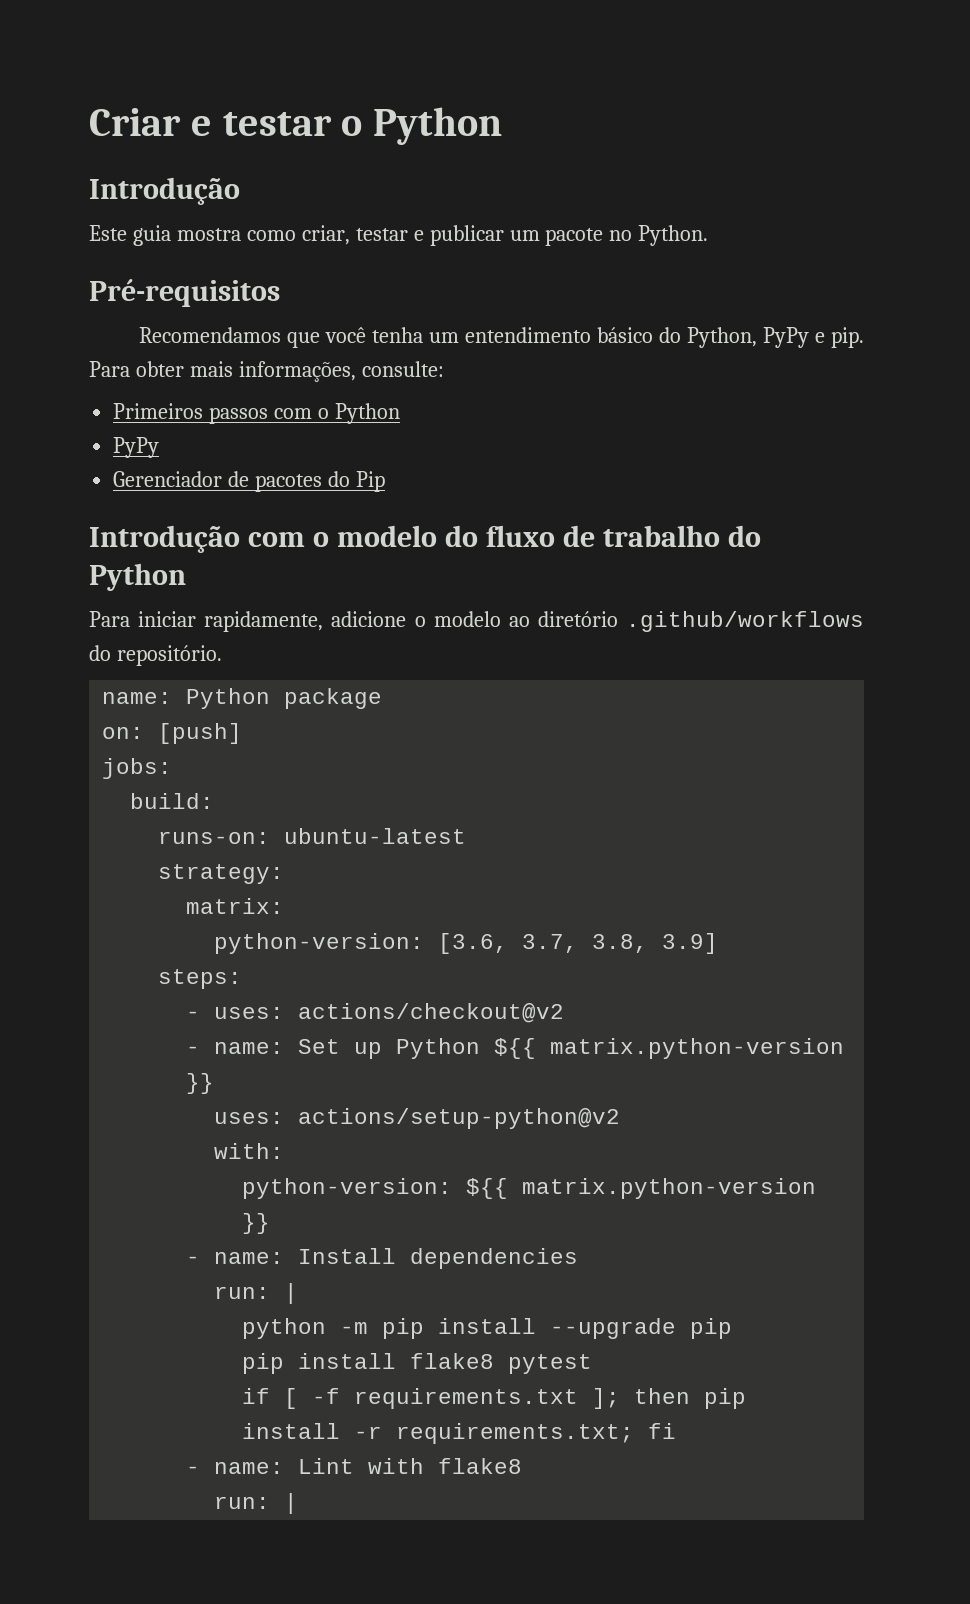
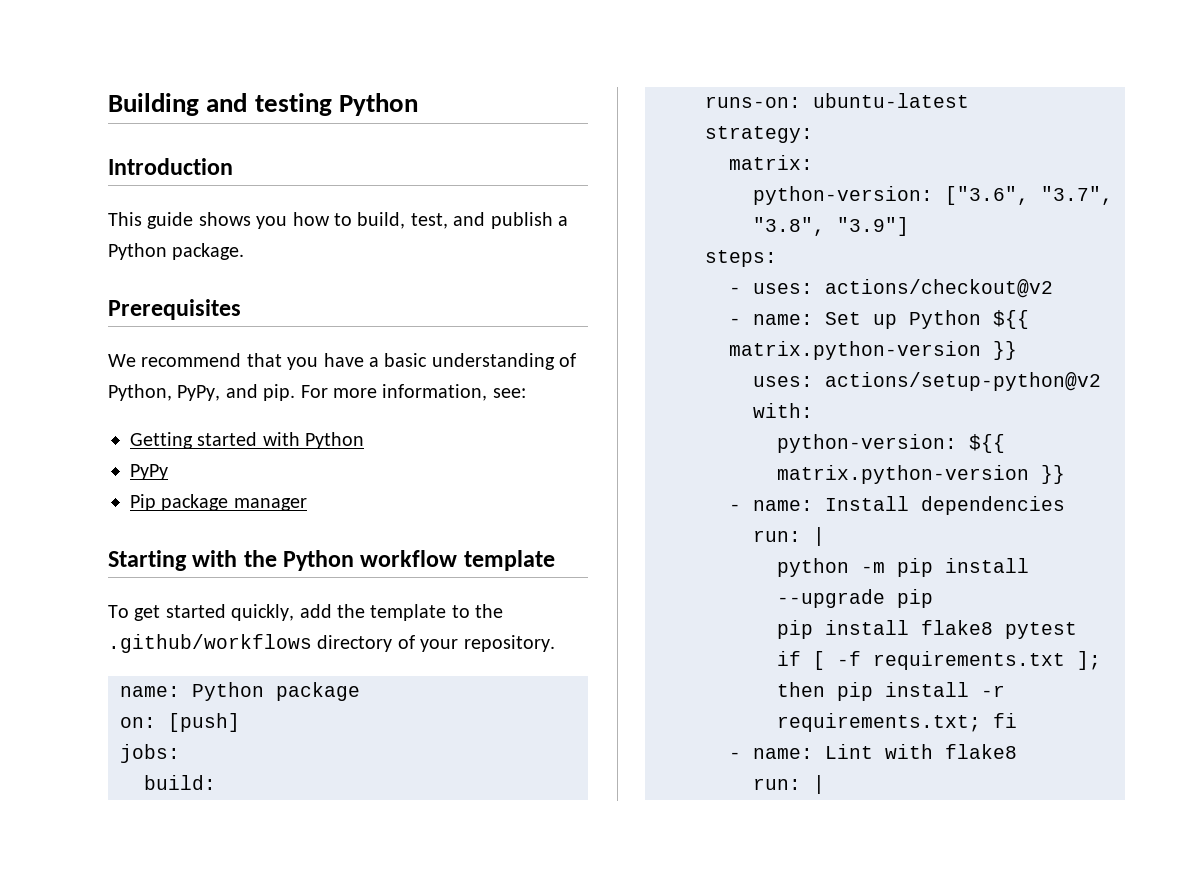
[89,107,503,145] [89,177,240,205] [89,225,709,246] [89,279,280,307] [138,327,865,348] [89,361,444,382] [113,403,400,424] [113,437,160,458] [113,471,385,492] [89,525,761,553] [89,563,186,591] [89,611,864,632] [89,645,222,666] Criar e testar o Python // Introdução // Este guia mostra como criar, testar e publicar um pacote no Python. // Pré-requisitos // Recomendamos que você tenha um entendimento básico do Python, PyPy e pip. Para obter mais informações, consulte: // Primeiros passos com o Python // PyPy // Gerenciador de pacotes do Pip // Introdução com o modelo do fluxo de trabalho do Python // Para iniciar rapidamente, adicione o modelo ao diretório .github/workflows do repositório. -> [108,93,418,116] [108,158,233,175] [108,212,568,229] [108,243,245,260] [108,299,241,320] [108,353,577,370] [108,384,526,401] [130,432,365,449] [130,464,168,480] [130,494,307,511] [108,550,555,571] [108,604,504,621] [108,634,555,653] Building and testing Python // Introduction // This guide shows you how to build, test, and publish a Python package. // Prerequisites // We recommend that you have a basic understanding of Python, PyPy, and pip. For more information, see: // Getting started with Python // PyPy // Pip package manager // Starting with the Python workflow template // To get started quickly, add the template to the .github/workflows directory of your repository.
[438,933,719,954] [3.6, 3.7, 3.8, 3.9] -> [945,186,1113,205] [753,217,909,236] ["3.6", "3.7", "3.8", "3.9"]

